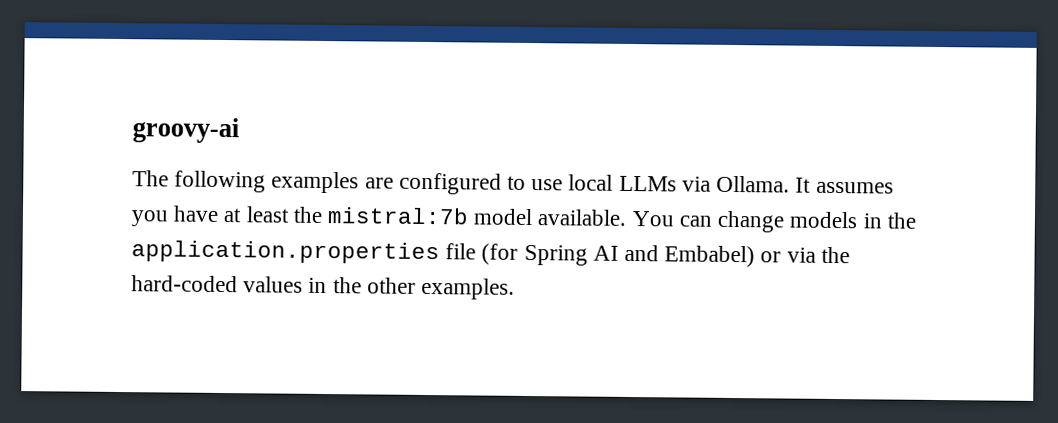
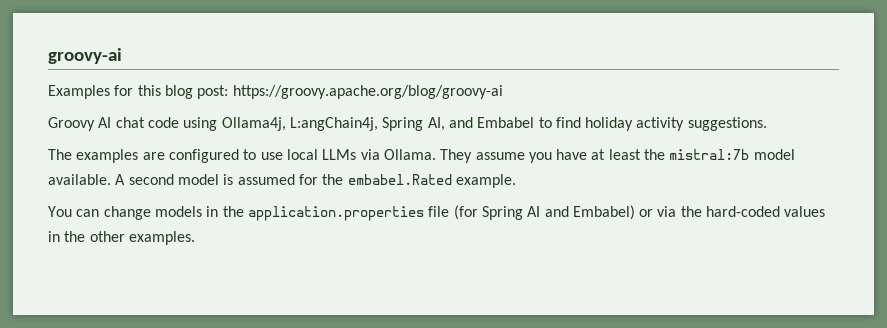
(239, 130) none -> [48,85,503,99] [48,117,767,131] // Examples for this blog post: https://groovy.apache.org/blog/groovy-ai // Groovy AI chat code using Ollama4j, L:angChain4j, Spring AI, and Embabel to find holiday activity suggestions.
[174,170,267,193] following -> (72, 154) none
[795,177,894,194] It assumes -> [440,149,525,163] They assume
(628, 217) none -> [115,174,516,188] A second model is assumed for the embabel.Rated example. //

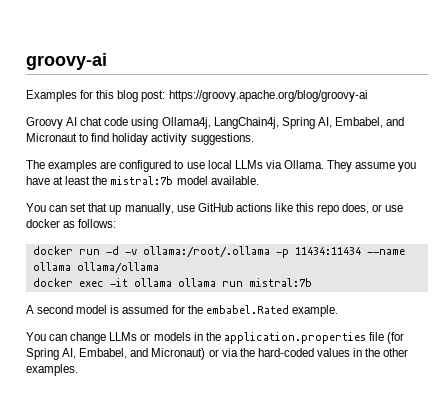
[289,117,535,131] L:angChain4j, Spring AI, and Embabel -> [213,117,405,129] [26,133,77,142] LangChain4j, Spring AI, Embabel, and Micronaut
(111, 179) none -> [26,203,404,215] [26,219,117,228] [32,246,405,258] [32,262,159,274] [32,278,312,287] // You can set that up manually, use GitHub actions like this repo does, or use docker as follows: // docker run -d -v ollama:/root/.ollama -p 11434:11434 --name ollama ollama/ollama // docker exec -it ollama ollama run mistral:7b //
(151, 213) none -> [109,332,151,341] LLMs or
[527,205,635,220] AI and Embabel) -> [62,348,206,360] AI, Embabel, and Micronaut)

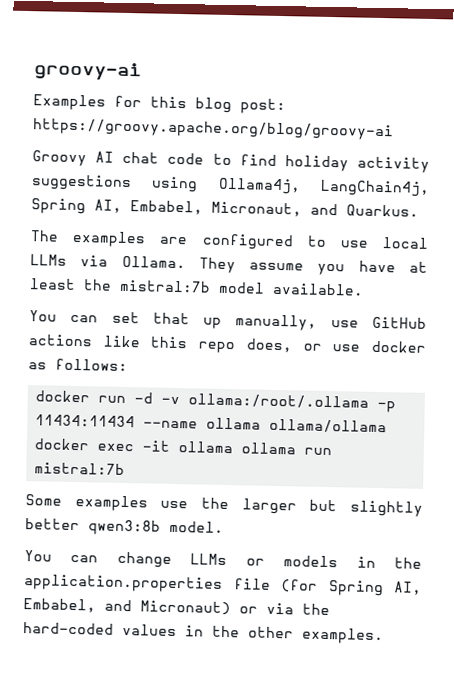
(129, 121) none -> [212,153,430,173] [31,174,132,192] to find holiday activity suggestions
[386,117,405,126] [26,133,254,145] and Micronaut to find holiday activity suggestions. -> [211,201,419,217] Micronaut, and Quarkus.
[26,305,338,317] A second model is assumed for the embabel.Rated example. -> [25,494,423,517] [25,518,224,536] Some examples use the larger but slightly better qwen3:8b model.

